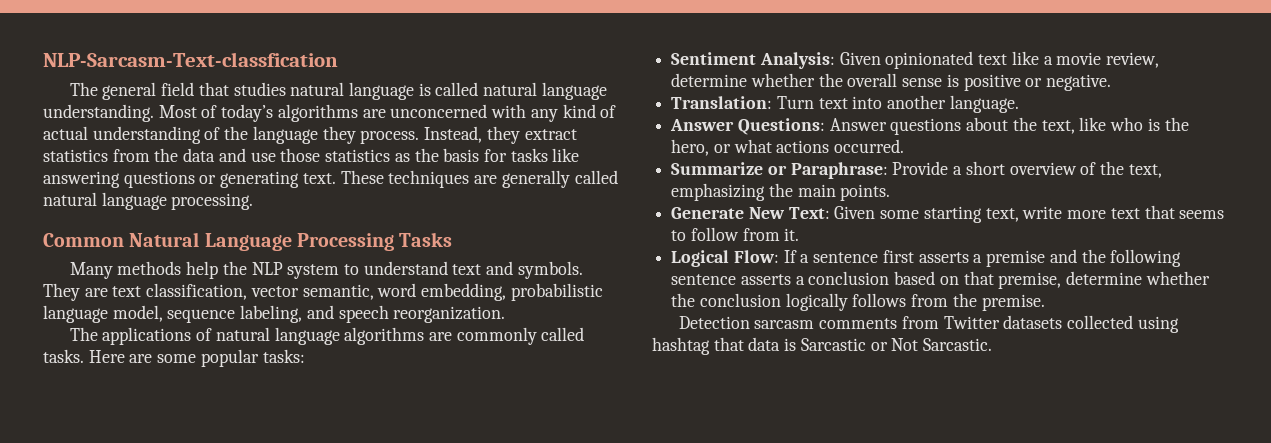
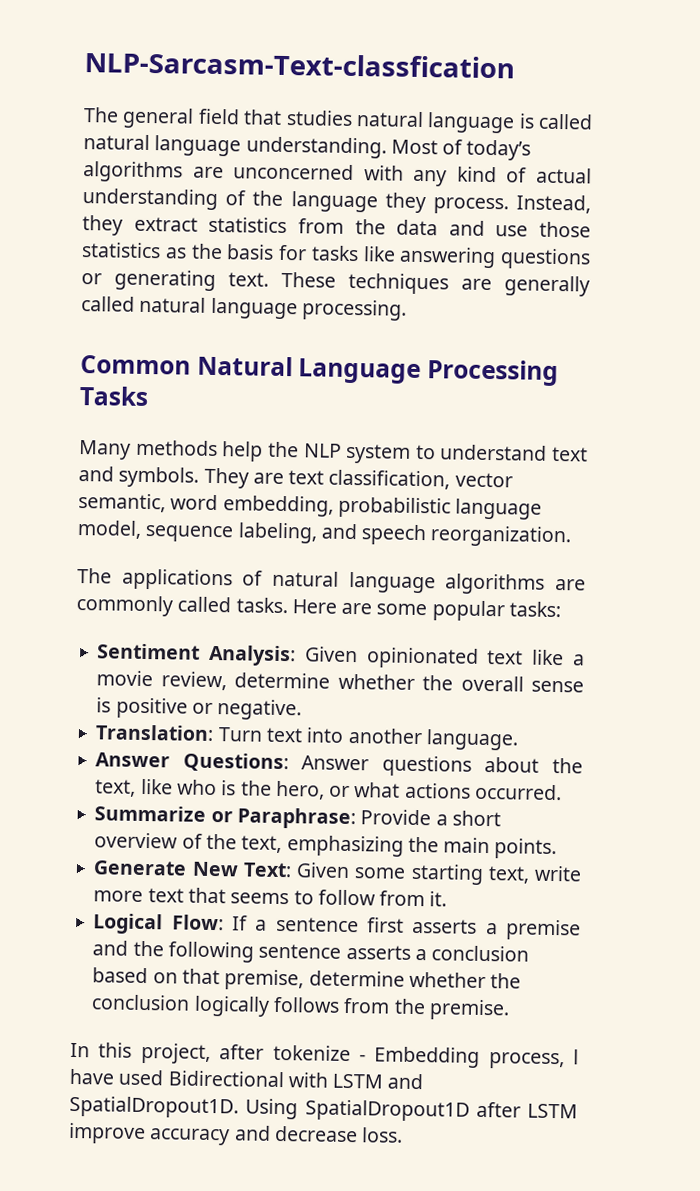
[678,315,1179,333] [652,337,993,355] Detection sarcasm comments from Twitter datasets collected using hashtag that data is Sarcastic or Not Sarcastic. -> [70,1042,579,1070] [69,1068,424,1090] [69,1095,578,1122] [68,1122,404,1146] In this project, after tokenize - Embedding process, l have used Bidirectional with LSTM and SpatialDropout1D. Using SpatialDropout1D after LSTM improve accuracy and decrease loss.

